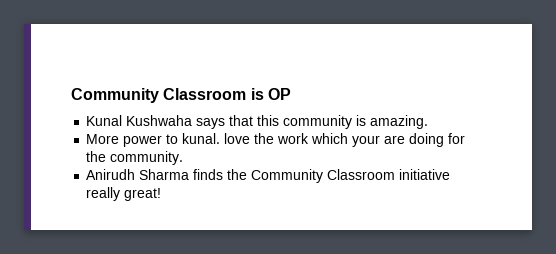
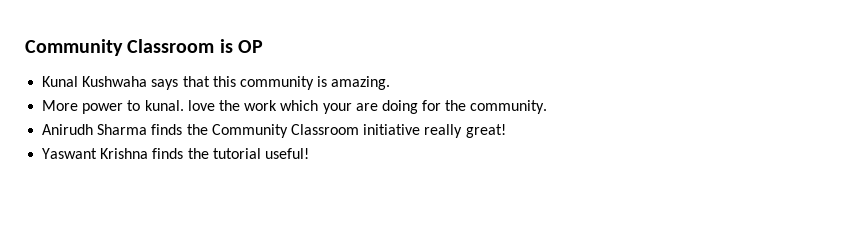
(162, 194) none -> [42,148,309,159] // Yaswant Krishna finds the tutorial useful!

